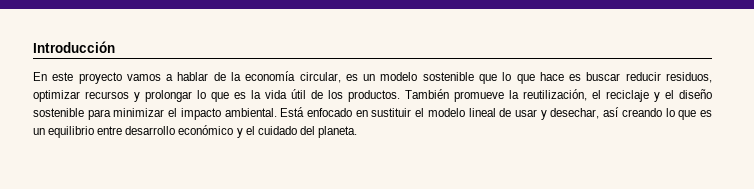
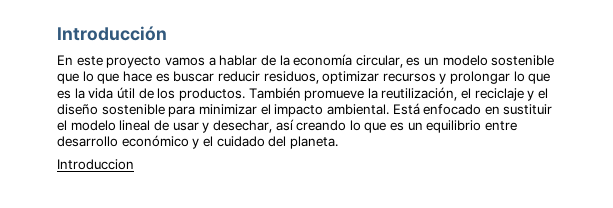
(357, 132) none -> [57,159,134,170] // Introduccion

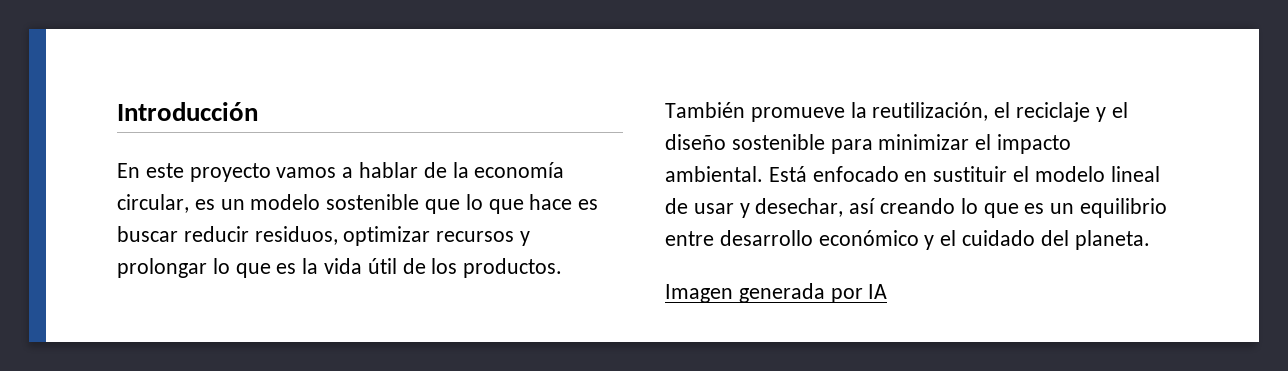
[57,159,134,170] Introduccion -> [665,283,888,303] Imagen generada por IA

